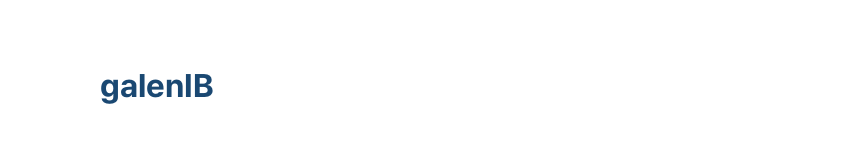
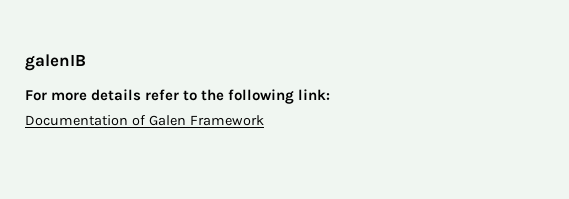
(214, 89) none -> [25,89,331,104] [25,115,264,126] // For more details refer to the following link: // Documentation of Galen Framework

